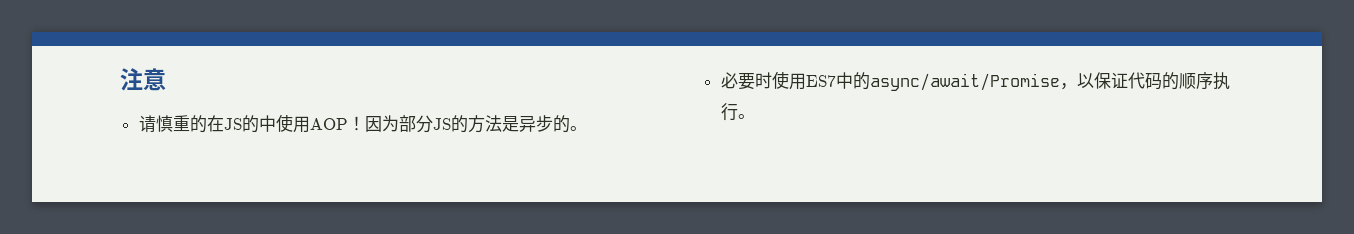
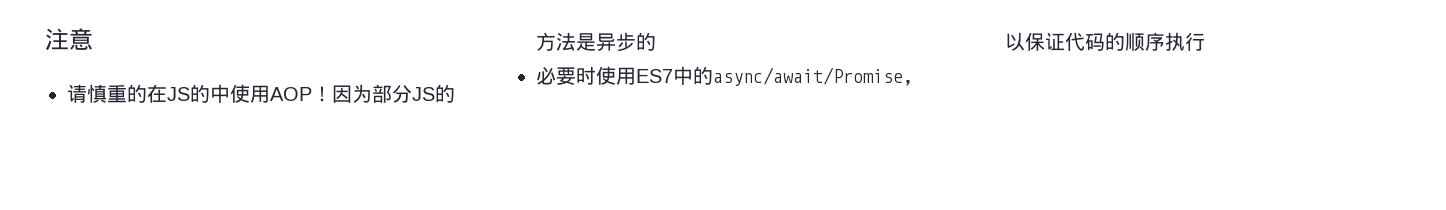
[569,126,587,131] 。 -> (656, 41) none
[737,114,755,119] 。 -> (1205, 41) none

